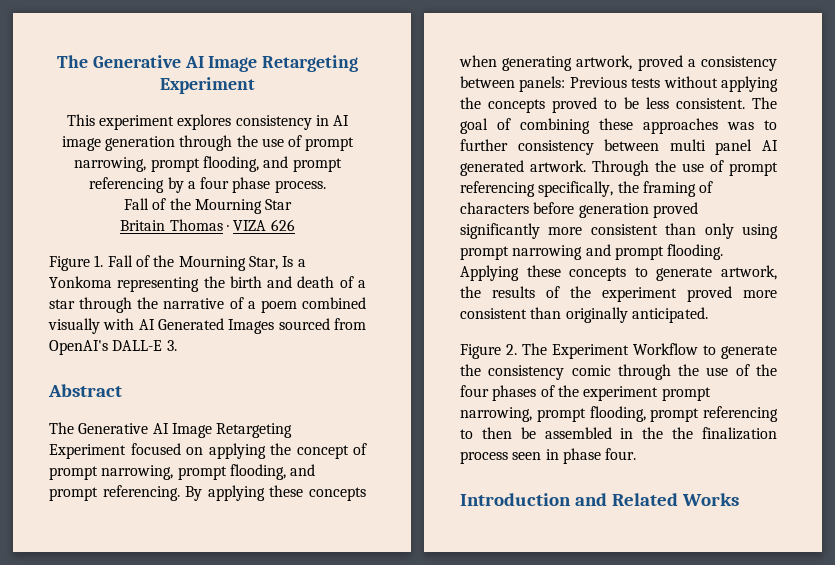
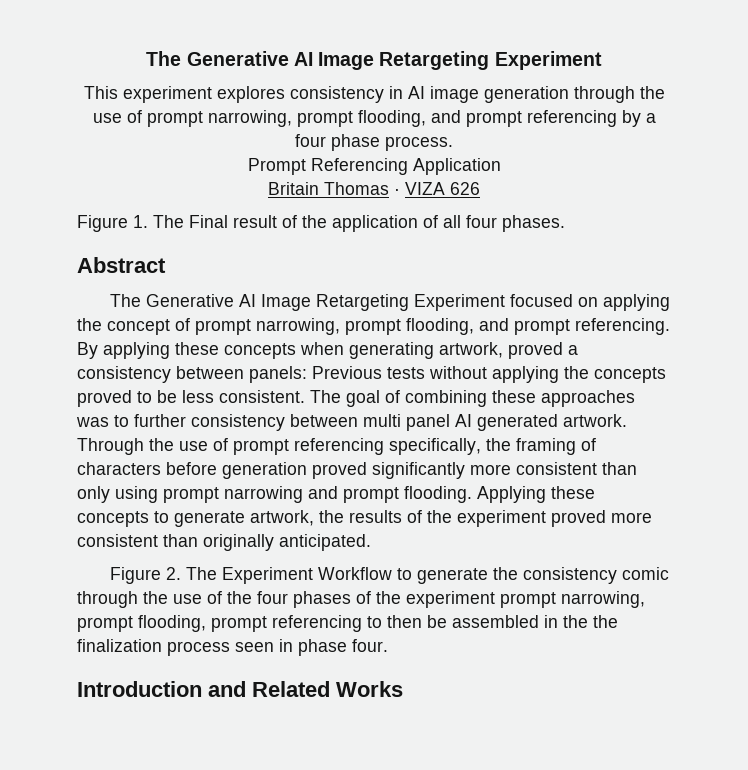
[123,198,293,214] Fall of the Mourning Star -> [247,158,501,175] Prompt Referencing Application
[107,255,306,271] [49,276,366,292] [49,297,366,313] [48,318,366,334] [49,340,177,355] Fall of the Mourning Star, Is a Yonkoma representing the birth and death of a star through the narrative of a poem combined visually with AI Generated Images sourced from OpenAI's DALL-E 3. -> [153,215,565,232] The Final result of the application of all four phases.

